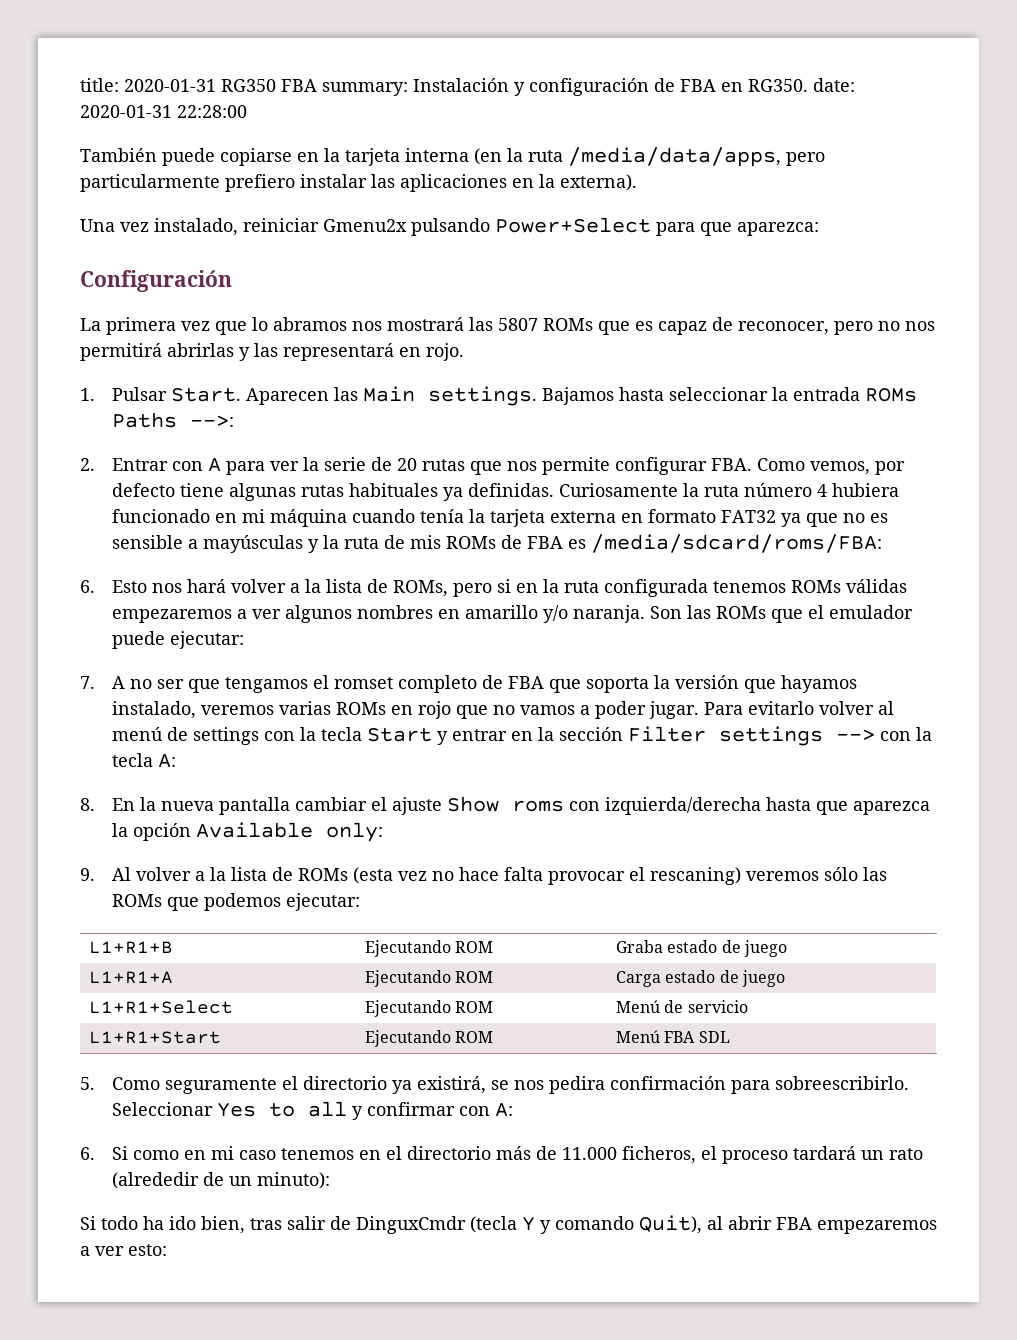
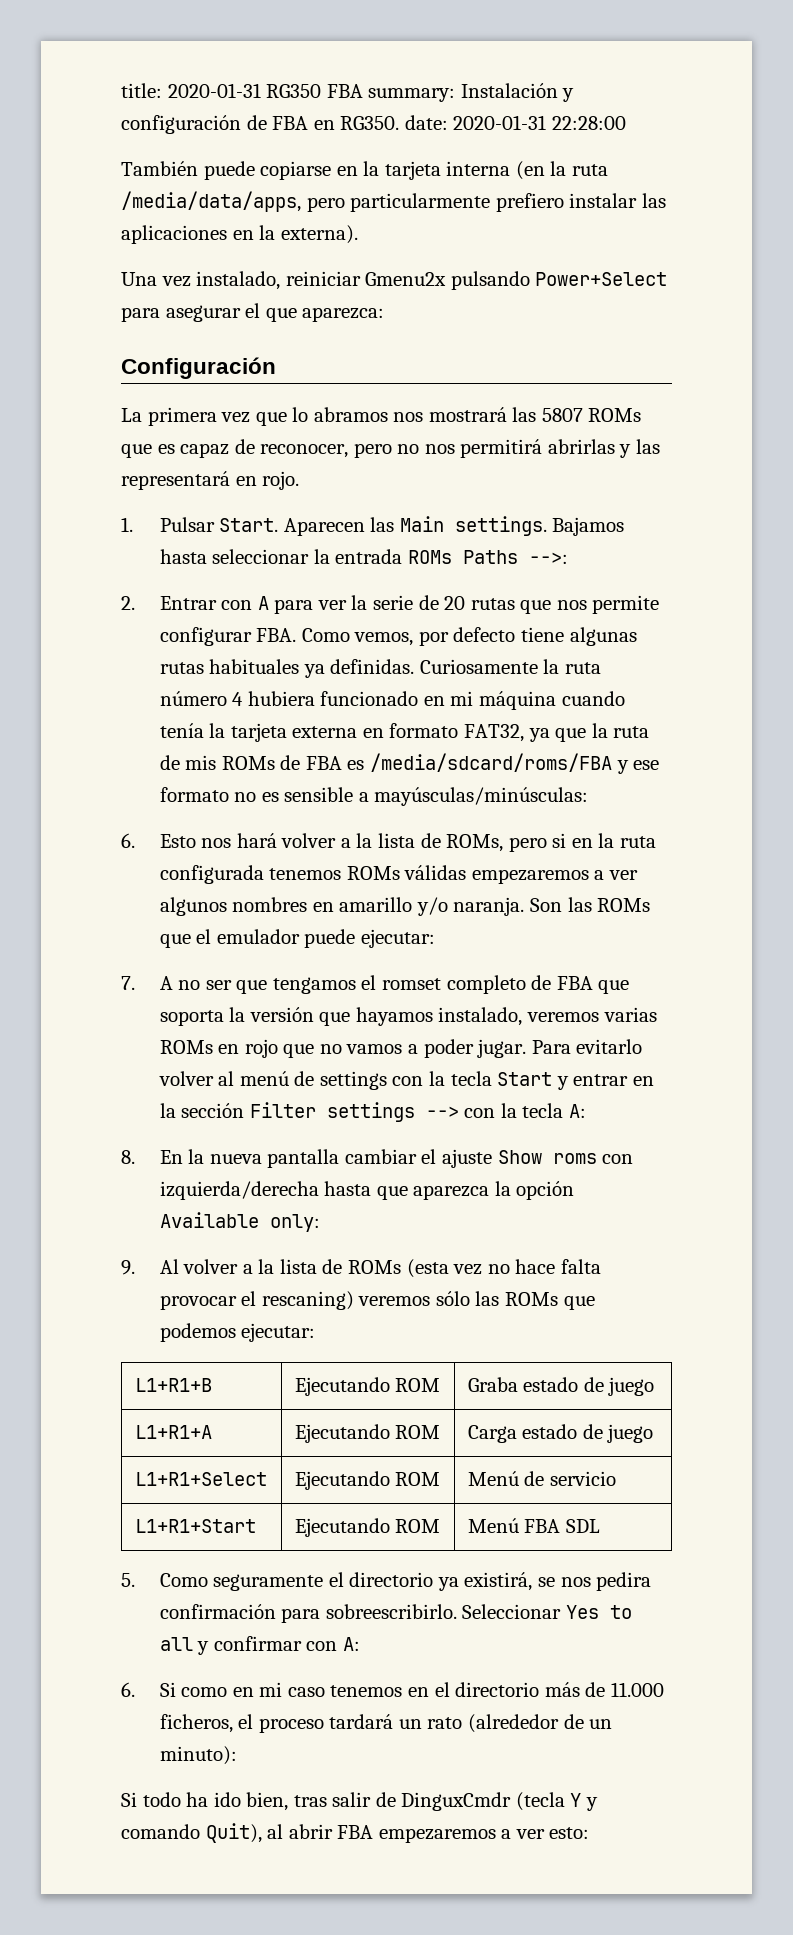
(695, 229) none -> [165,303,261,322] asegurar el
[720,510,776,523] FAT32 -> [463,724,524,742] FAT32,
[842,513,888,523] [111,535,319,553] no es sensible a mayúsculas y -> (587, 735) none
[590,534,882,553] /media/sdcard/roms/FBA: -> [369,753,660,774] [159,787,589,806] /media/sdcard/roms/FBA y ese formato no es sensible a mayúsculas/minúsculas:
[111,1172,199,1189] (alrededir -> [467,1714,559,1733] (alrededor

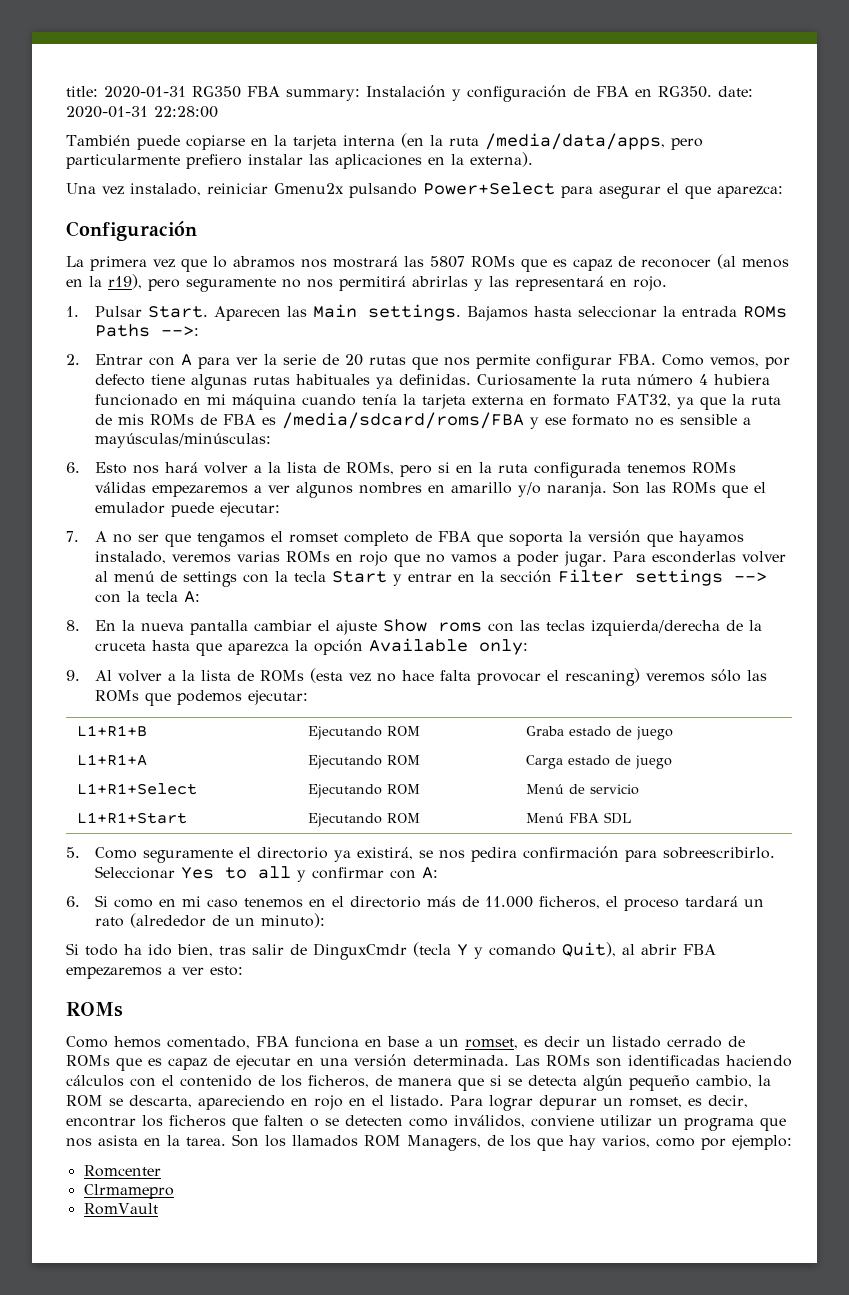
[260,443,392,458] reconocer, pero -> [641,254,789,269] [66,274,276,292] reconocer (al menos en la r19), pero seguramente
[576,1039,643,1054] evitarlo -> [651,551,736,563] esconderlas
[159,1181,319,1200] izquierda/derecha -> [519,620,762,636] [94,642,146,651] las teclas izquierda/derecha de la cruceta
(590, 1833) none -> [66,1002,123,1017] [66,1036,745,1049] [66,1054,792,1071] [66,1075,771,1091] [66,1095,748,1111] [66,1115,786,1131] [66,1134,792,1151] [83,1165,161,1177] [83,1184,174,1199] [83,1203,158,1215] // ROMs // Como hemos comentado, FBA funciona en base a un romset, es decir un listado cerrado de ROMs que es capaz de ejecutar en una versión determinada. Las ROMs son identificadas haciendo cálculos con el contenido de los ficheros, de manera que si se detecta algún pequeño cambio, la ROM se descarta, apareciendo en rojo en el listado. Para lograr depurar un romset, es decir, encontrar los ficheros que falten o se detecten como inválidos, conviene utilizar un programa que nos asista en la tarea. Son los llamados ROM Managers, de los que hay varios, como por ejemplo: // Romcenter // Clrmamepro // RomVault

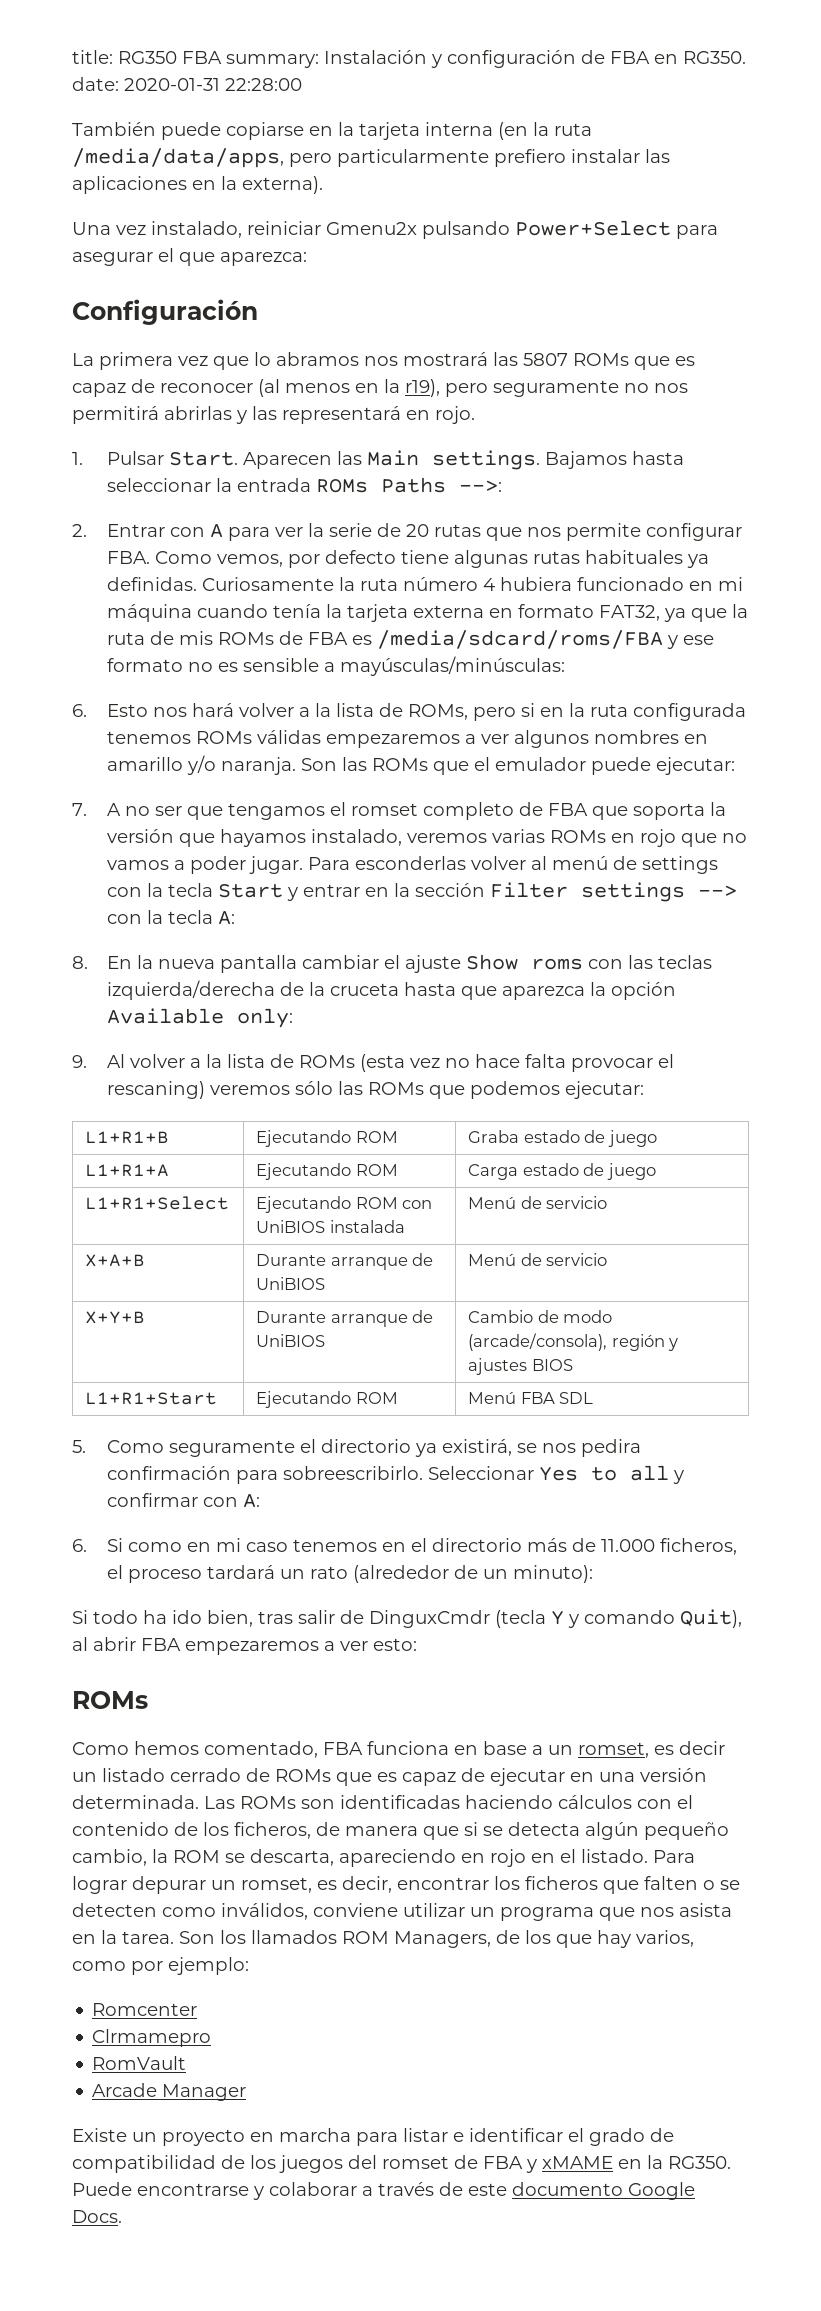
[104,86,186,98] 2020-01-31 -> (113, 57) none
[525,784,639,795] | Menú de servicio -> [402,1200,433,1209] [256,1220,405,1233] [468,1196,608,1209] [85,1254,146,1267] [256,1253,434,1270] [256,1277,326,1290] [468,1253,608,1266] [85,1311,146,1324] [256,1310,434,1327] [256,1334,326,1347] [468,1310,613,1323] [468,1333,679,1351] [468,1358,573,1375] con UniBIOS instalada | Menú de servicio // X+A+B | Durante arranque de UniBIOS | Menú de servicio // X+Y+B | Durante arranque de UniBIOS | Cambio de modo (arcade/consola), región y ajustes BIOS
(158, 1209) none -> [92,2083,247,2101] [72,2128,674,2146] [72,2155,731,2173] [72,2182,695,2200] [72,2210,122,2223] // Arcade Manager // Existe un proyecto en marcha para listar e identificar el grado de compatibilidad de los juegos del romset de FBA y xMAME en la RG350. Puede encontrarse y colaborar a través de este documento Google Docs.

